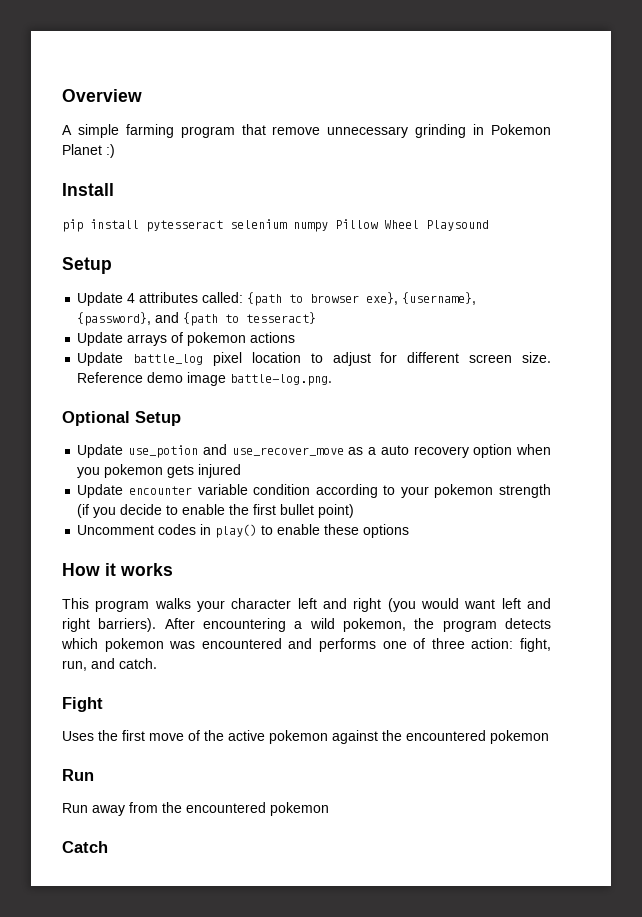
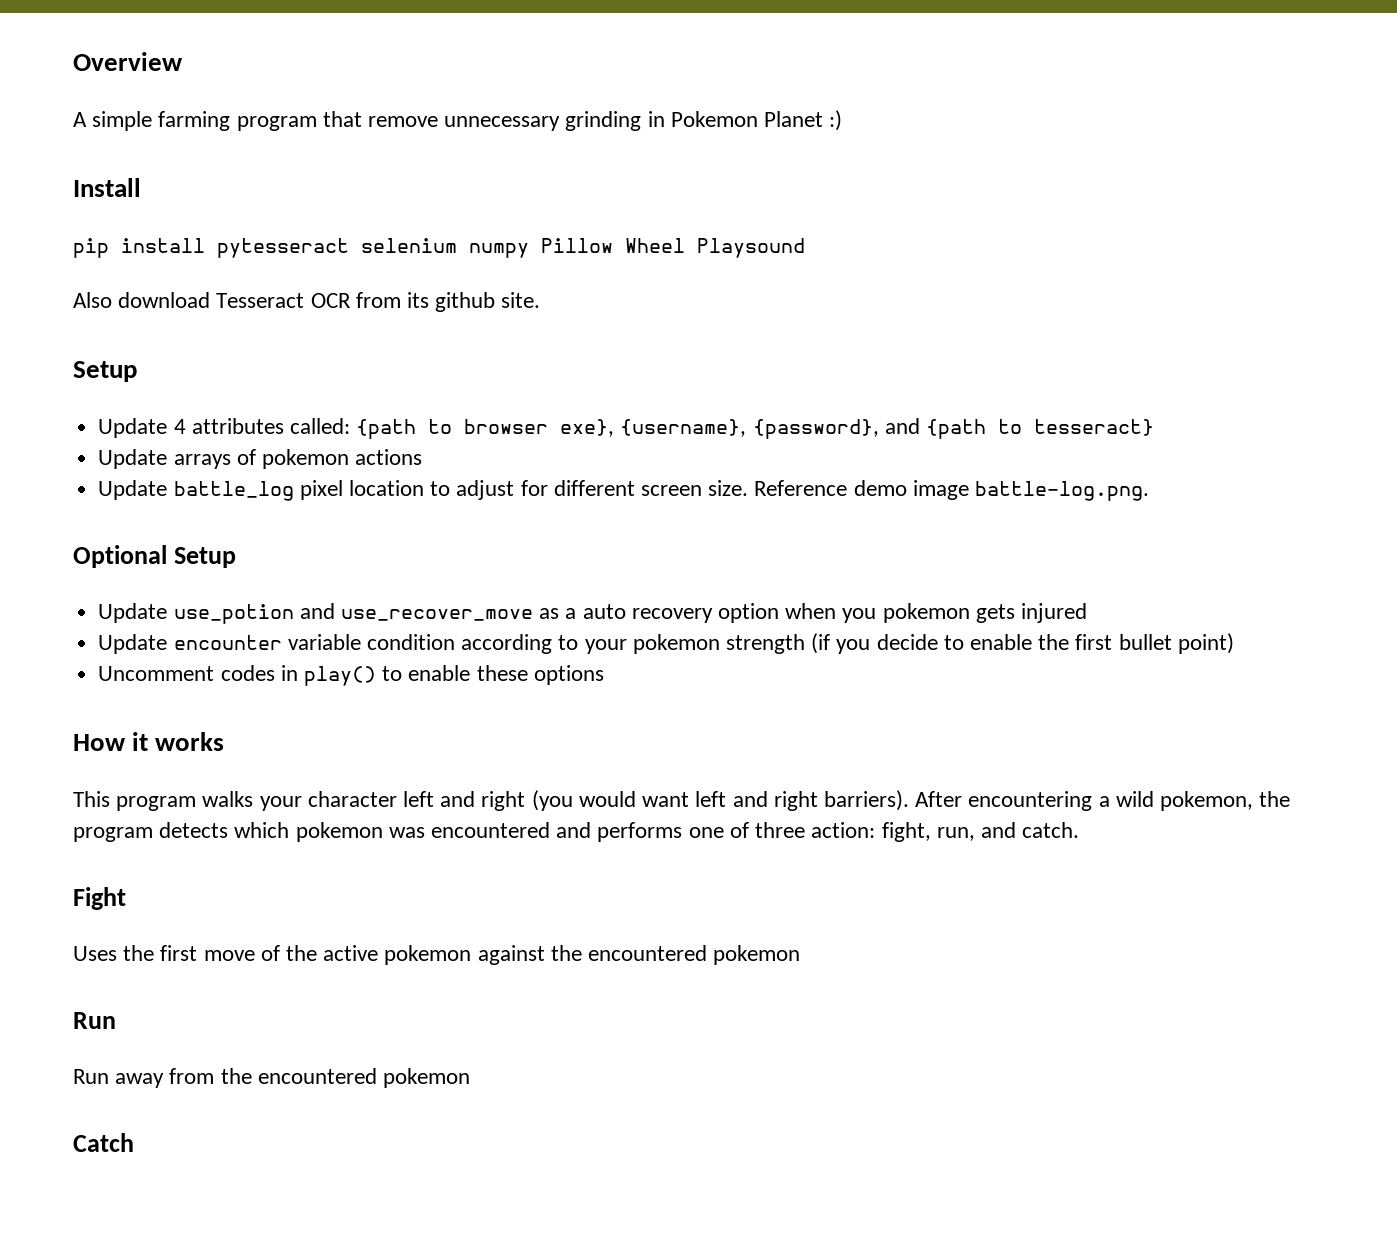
(489, 225) none -> [73,292,541,312] // Also download Tesseract OCR from its github site.

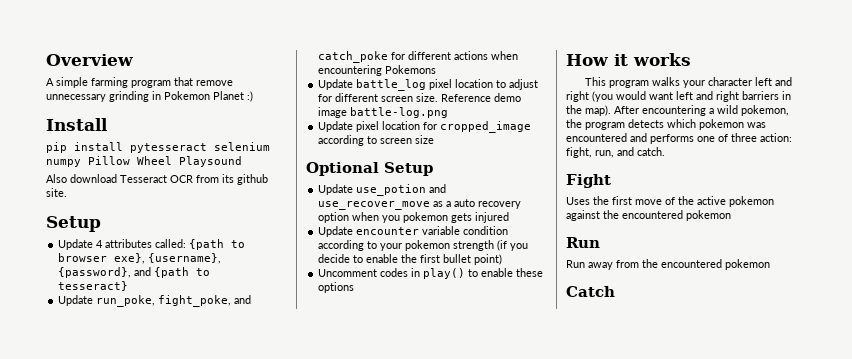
[173,449,423,469] arrays of pokemon actions -> [96,295,252,307] [318,51,519,63] [318,65,437,76] run_poke, fight_poke, and catch_poke for different actions when encountering Pokemons
[975,481,1150,501] battle-log.png. -> [350,107,449,118] [318,121,532,133] [318,135,435,146] battle-log.png // Update pixel location for cropped_image according to screen size
[823,790,909,811] barriers). -> [742,91,791,100] [566,105,611,116] barriers in the map).

